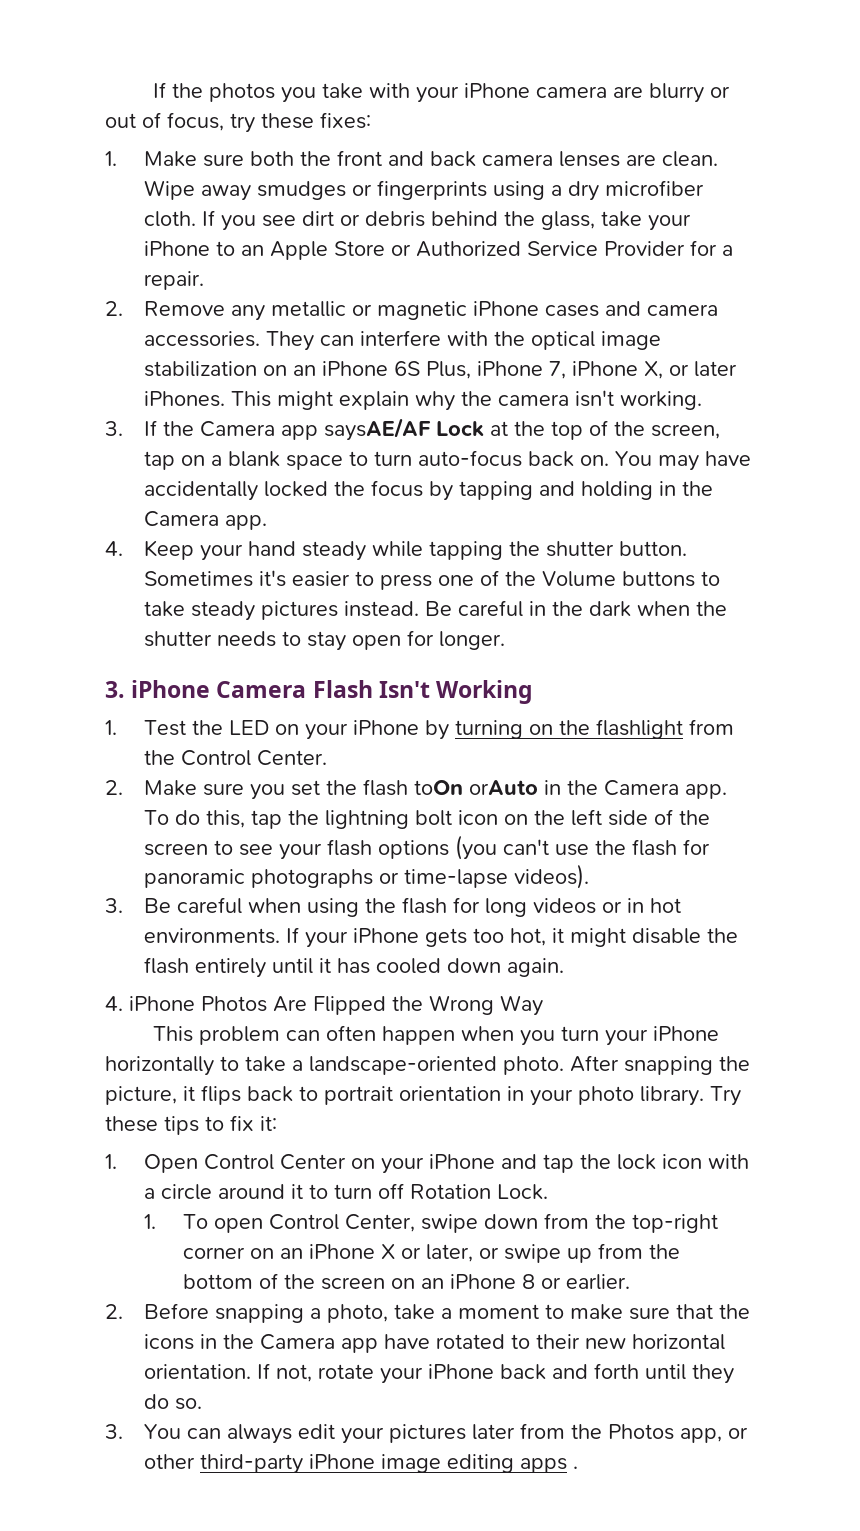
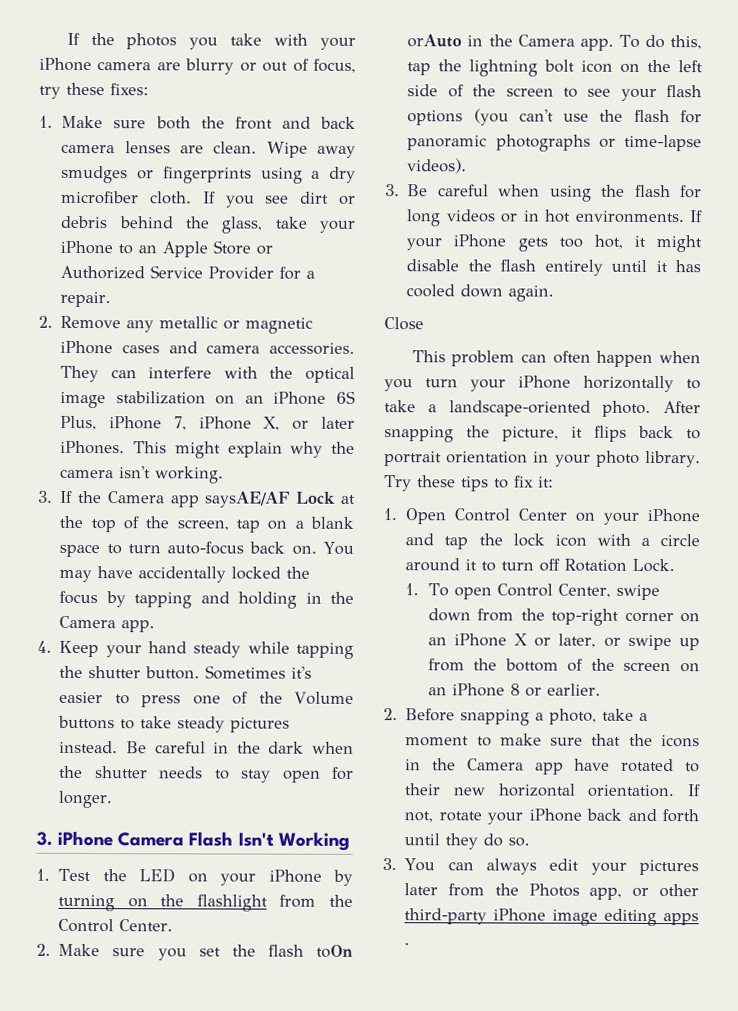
[105,995,543,1016] 4. iPhone Photos Are Flipped the Wrong Way -> [384,317,424,331] Close

